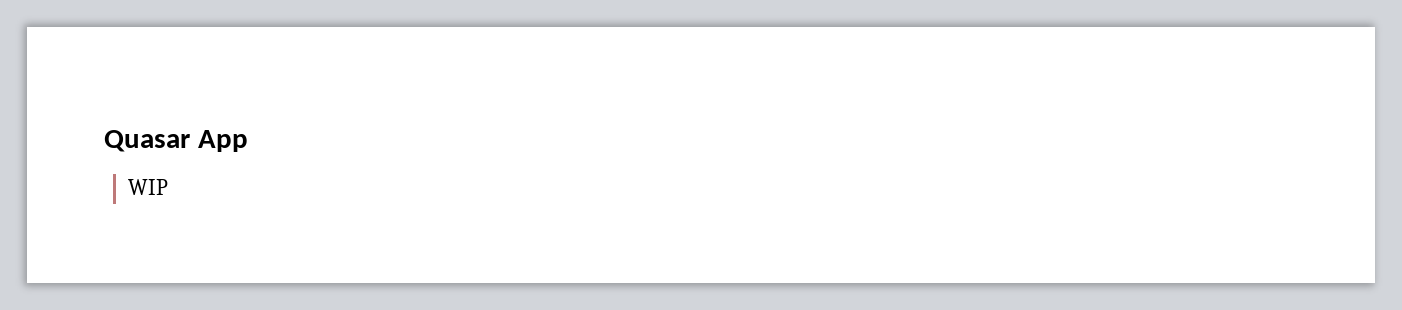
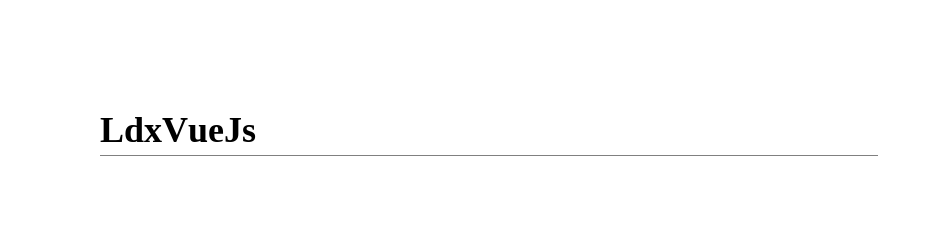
[104,130,248,152] [128,179,169,195] Quasar App // WIP -> [100,117,256,142] LdxVueJs

